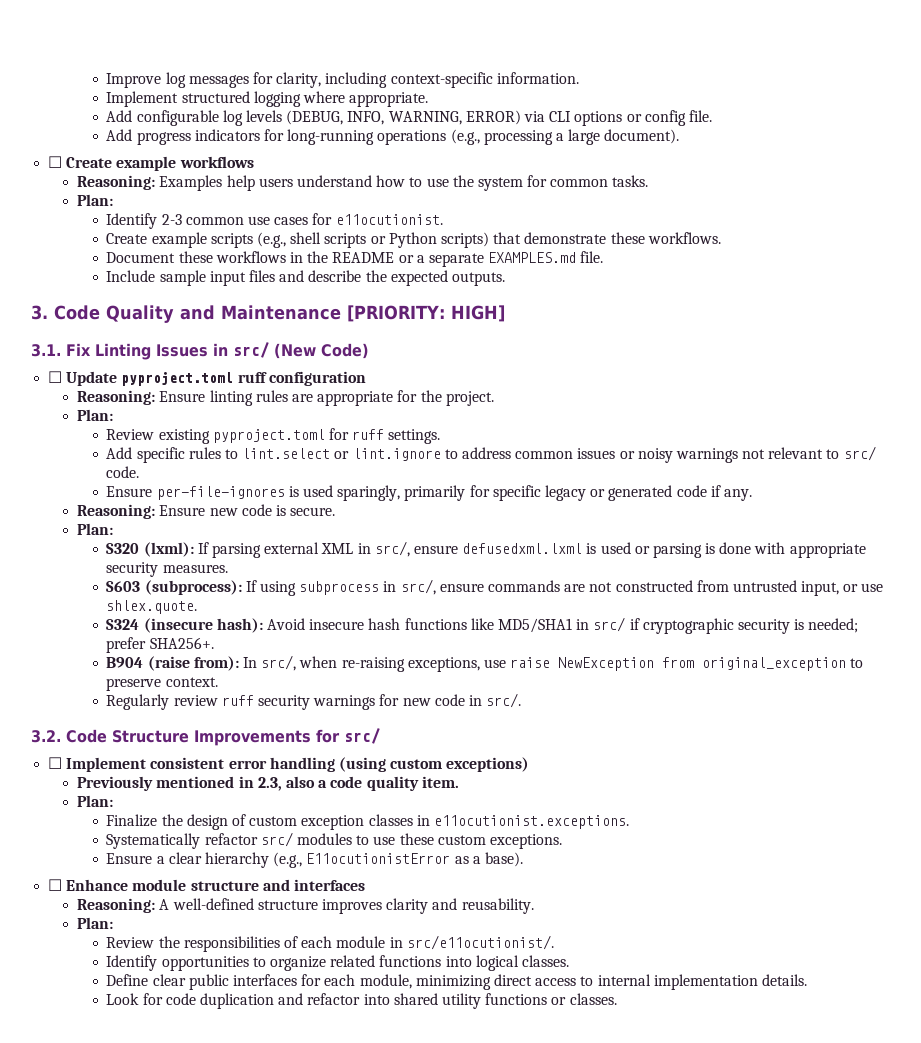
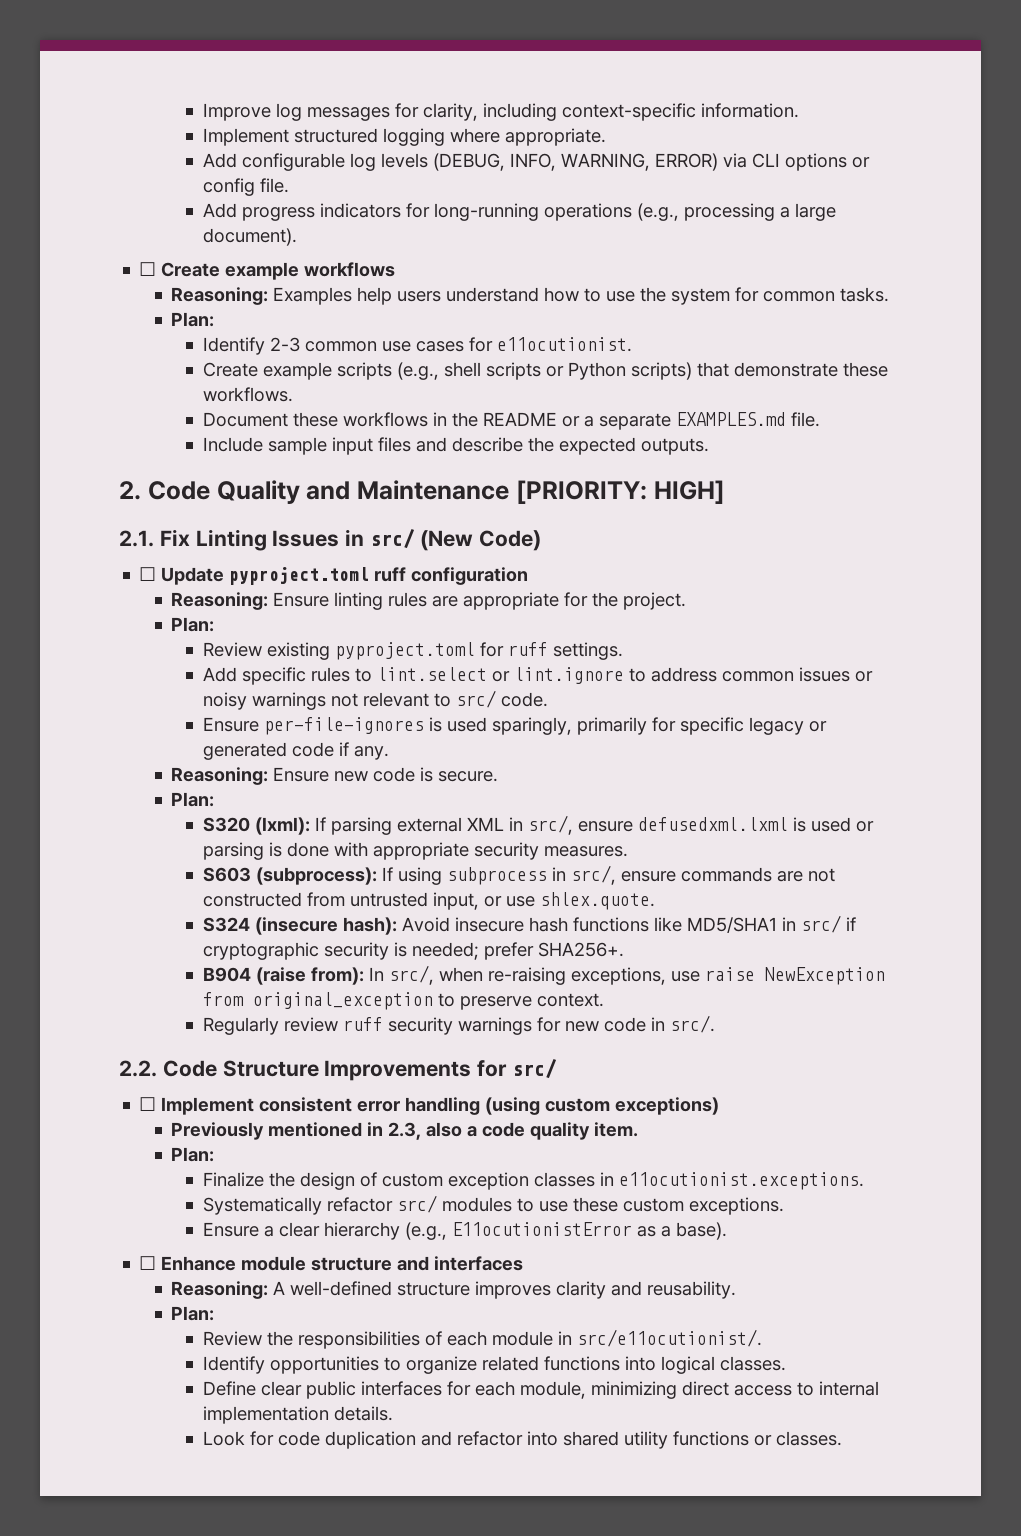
[31,305,48,320] 3. -> [119,481,141,500] 2.
[31,344,61,357] 3.1. -> [119,530,154,547] 2.1.
[31,730,61,743] 3.2. -> [119,1060,157,1077] 2.2.

